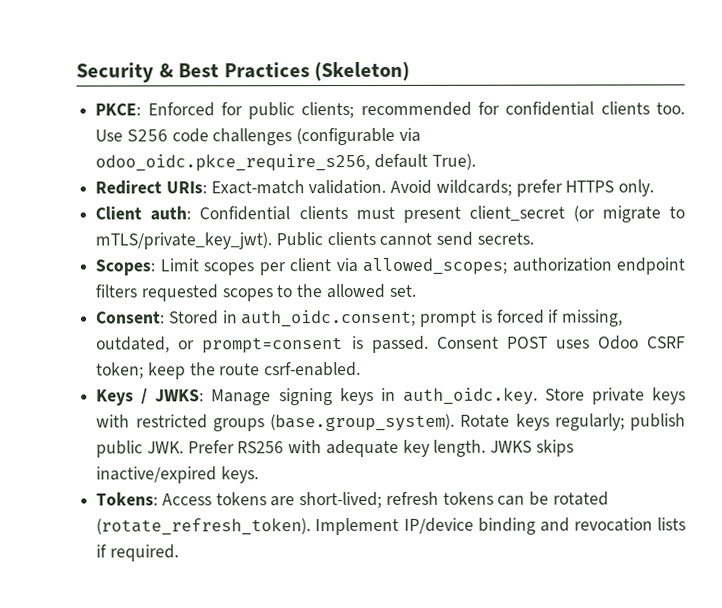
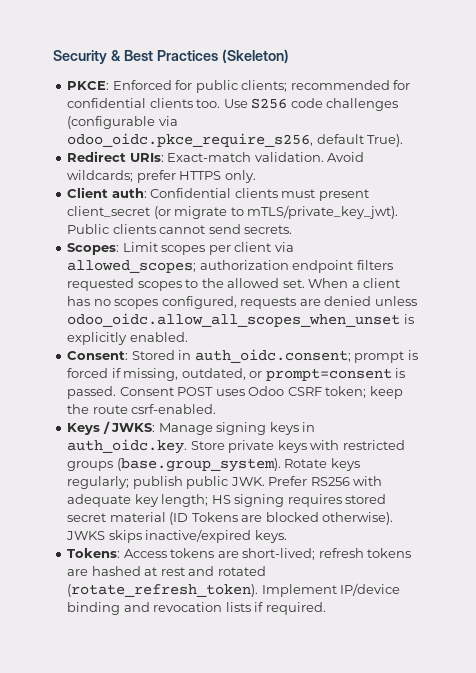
(416, 290) none -> [308,278,401,288] [67,296,417,309] [67,313,414,327] [67,332,188,345] When a client has no scopes configured, requests are denied unless odoo_oidc.allow_all_scopes_when_unset is explicitly enabled.
[433,439,487,457] length. -> [161,494,387,507] [67,512,394,525] length; HS signing requires stored secret material (ID Tokens are blocked otherwise).
[497,491,550,506] can be -> [67,566,215,576] are hashed at rest and

